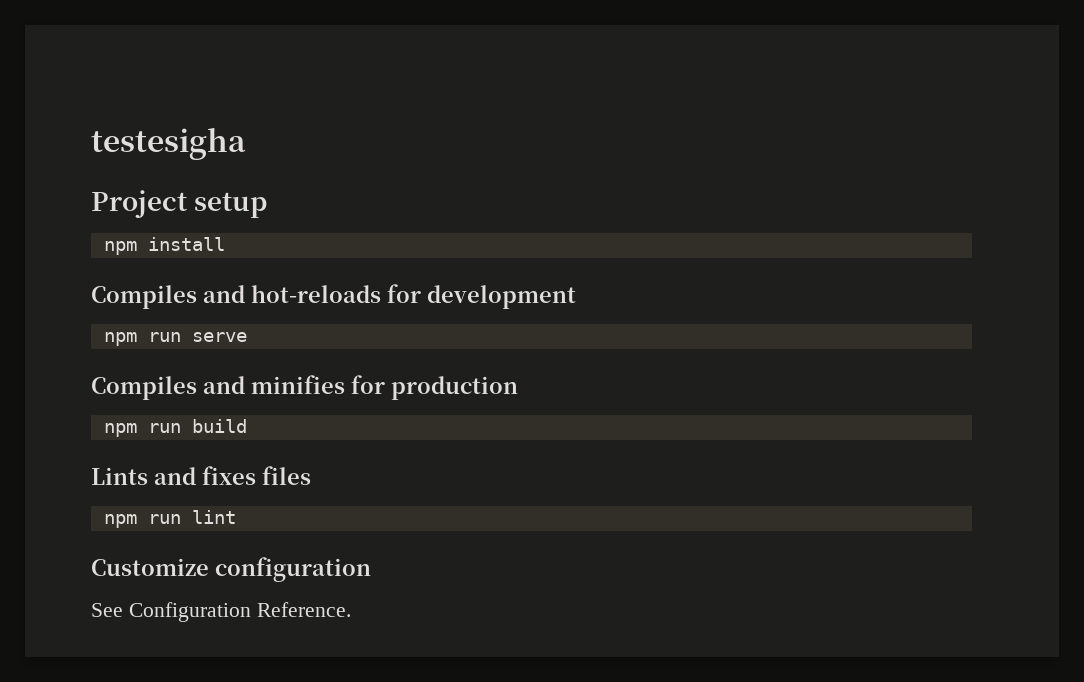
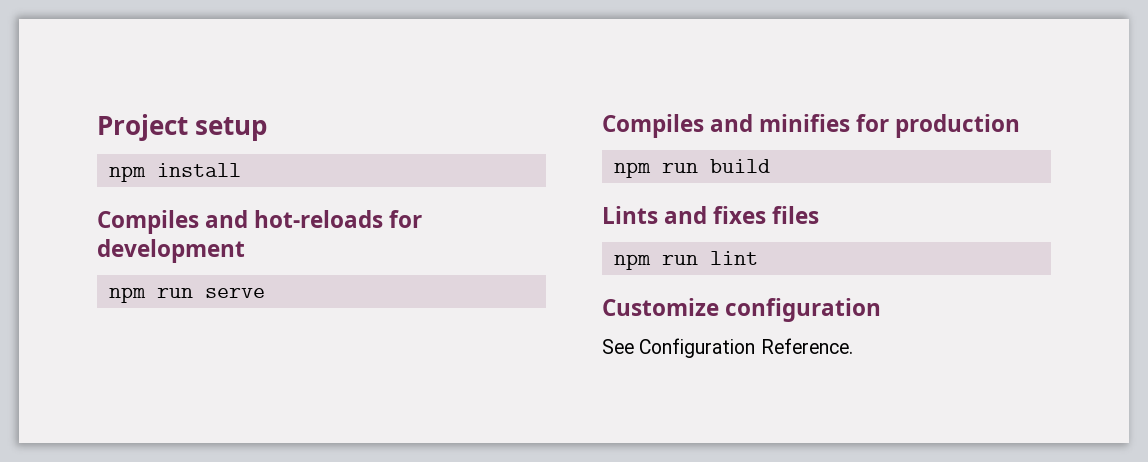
[91,127,246,160] testesigha // -> (97, 127) none

